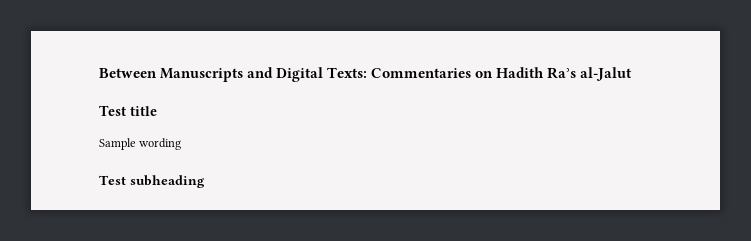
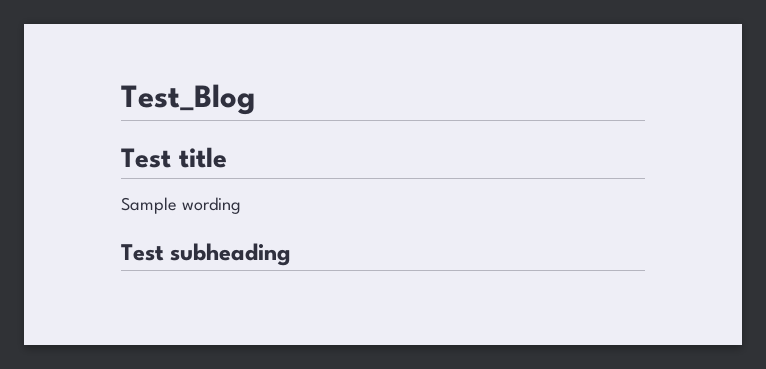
[99,67,633,82] Between Manuscripts and Digital Texts: Commentaries on Hadith Raʾs al-Jalut -> [121,84,255,115] Test_Blog

